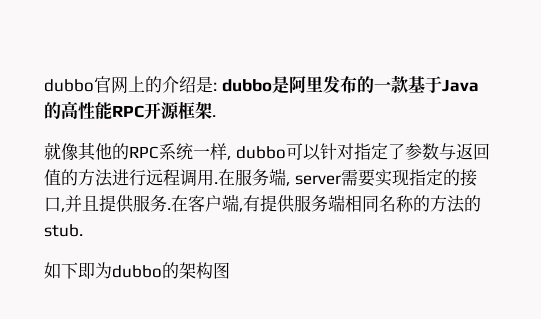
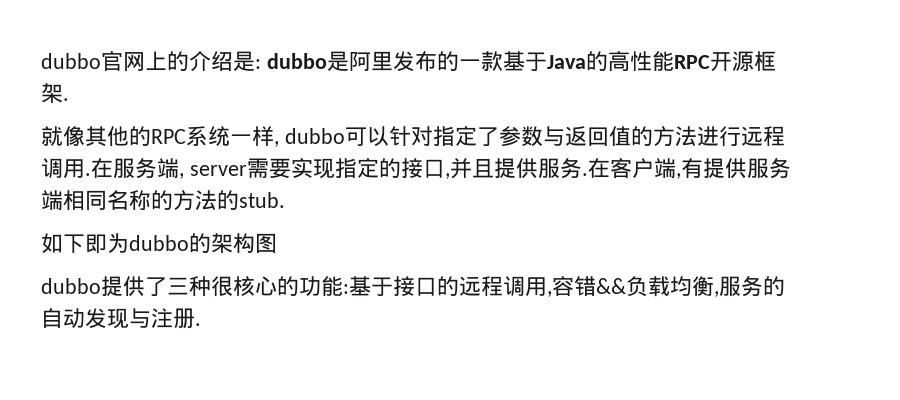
(230, 270) none -> [41,276,785,297] [41,308,201,329] // dubbo提供了三种很核心的功能:基于接口的远程调用,容错&&负载均衡,服务的自动发现与注册.

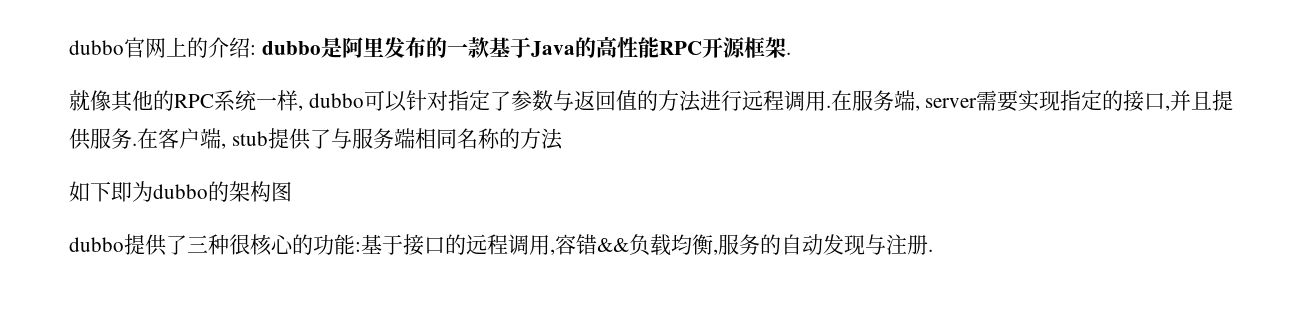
[233,51,255,71] 是 -> (250, 47) none
[680,158,747,179] 有提供 -> [231,128,352,150] stub提供了与
[217,190,285,210] 的stub. -> (563, 139) none

